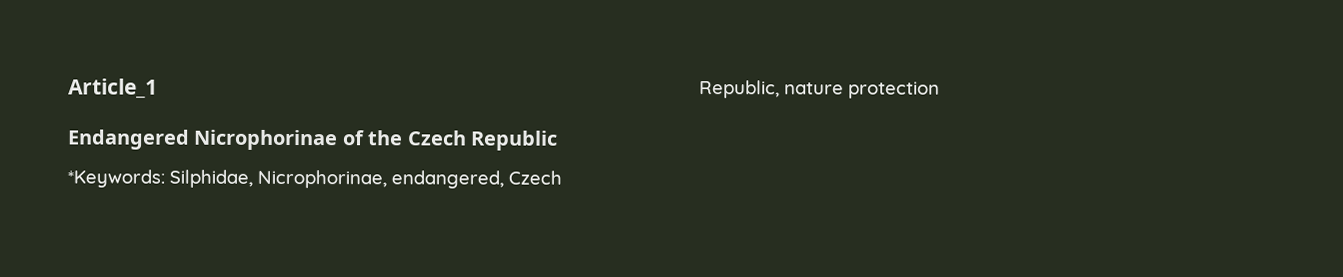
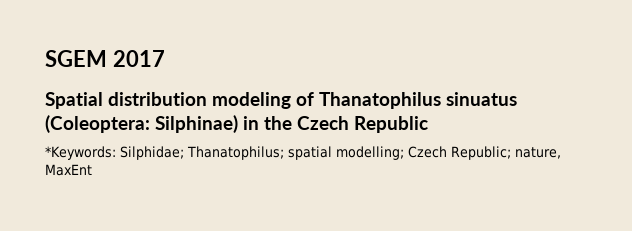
[68,78,158,99] [67,129,558,151] [67,169,562,189] [699,80,940,99] Article_1 // Endangered Nicrophorinae of the Czech Republic // *Keywords: Silphidae, Nicrophorinae, endangered, Czech Republic, nature protection -> [45,50,165,67] [45,92,517,109] [45,115,428,133] [45,146,561,160] [45,164,92,176] SGEM 2017 // Spatial distribution modeling of Thanatophilus sinuatus (Coleoptera: Silphinae) in the Czech Republic // *Keywords: Silphidae; Thanatophilus; spatial modelling; Czech Republic; nature, MaxEnt

